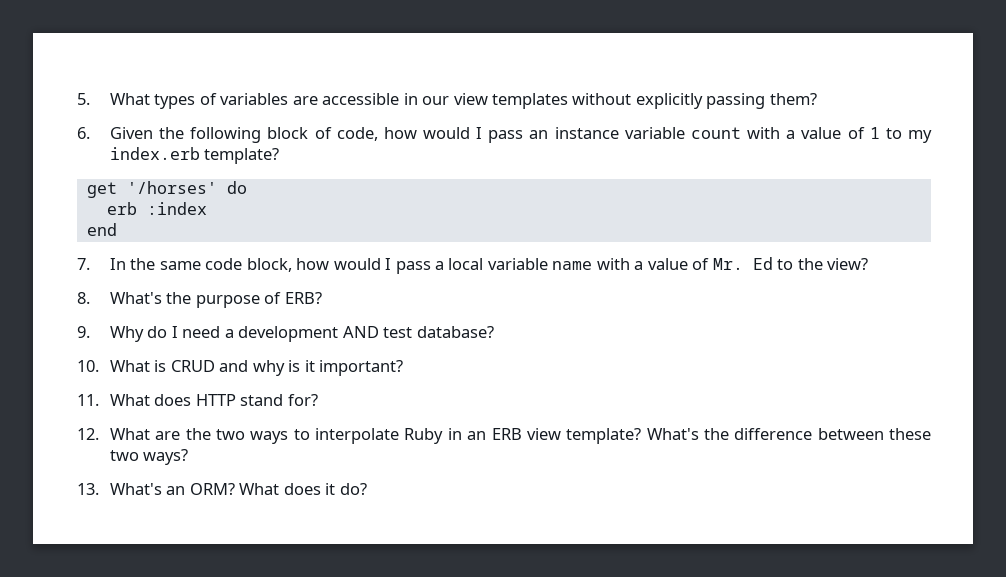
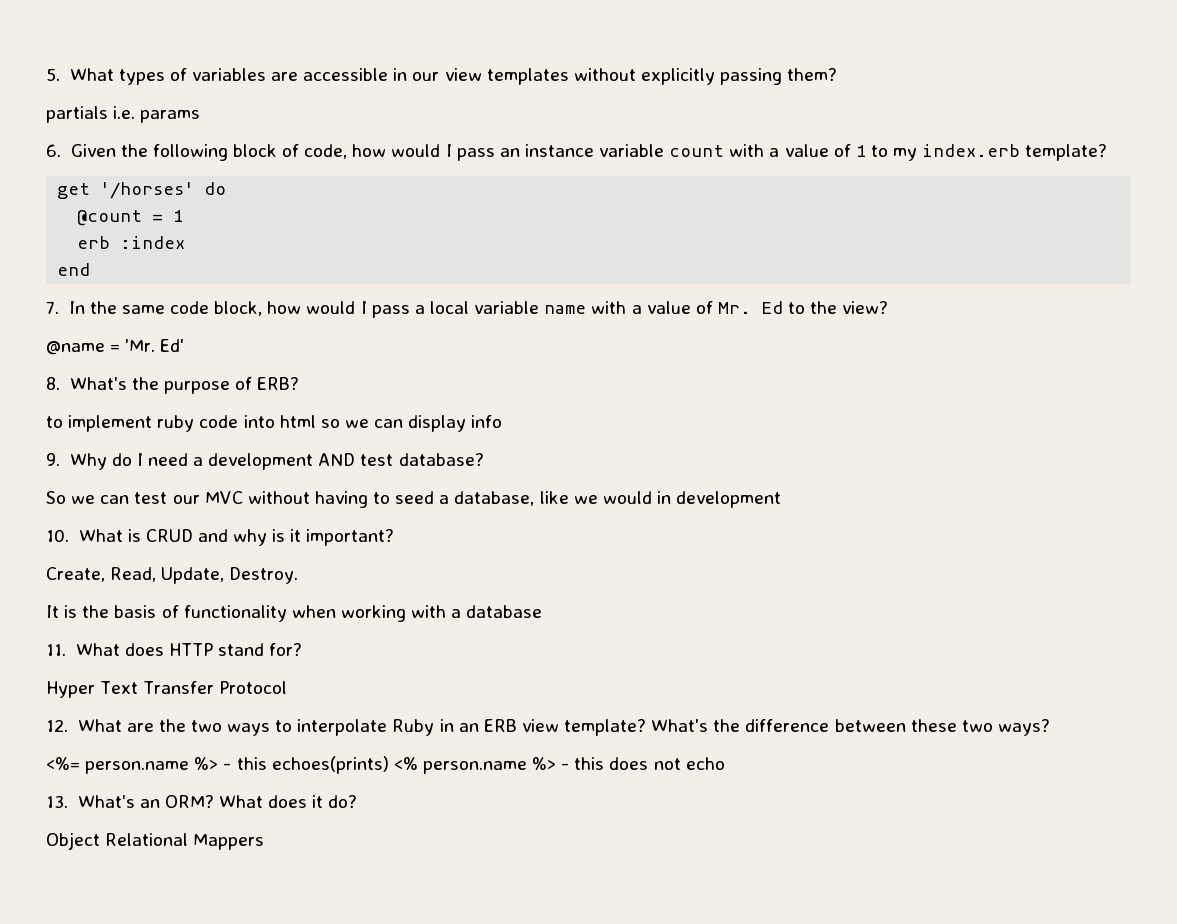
(817, 99) none -> [46,106,201,123] // partials i.e. params
(247, 187) none -> [77,210,184,226] // @count = 1
(869, 264) none -> [46,339,185,355] // @name = 'Mr. Ed'
(322, 298) none -> [46,415,503,432] // to implement ruby code into html so we can display info
(494, 332) none -> [46,491,782,508] // So we can test our MVC without having to seed a database, like we would in development
(404, 368) none -> [46,567,299,584] [46,605,543,622] // Create, Read, Update, Destroy. // It is the basis of functionality when working with a database
(318, 400) none -> [46,681,288,698] // Hyper Text Transfer Protocol
(189, 457) none -> [46,756,725,774] // <%= person.name %> - this echoes(prints) <% person.name %> - this does not echo
(367, 489) none -> [46,832,265,850] // Object Relational Mappers

